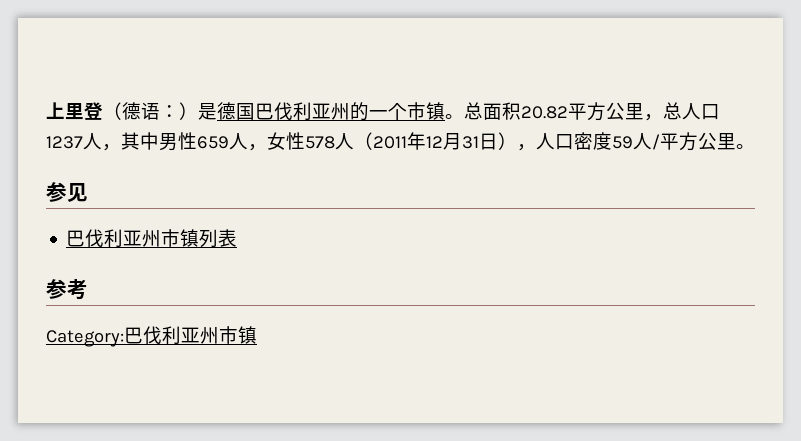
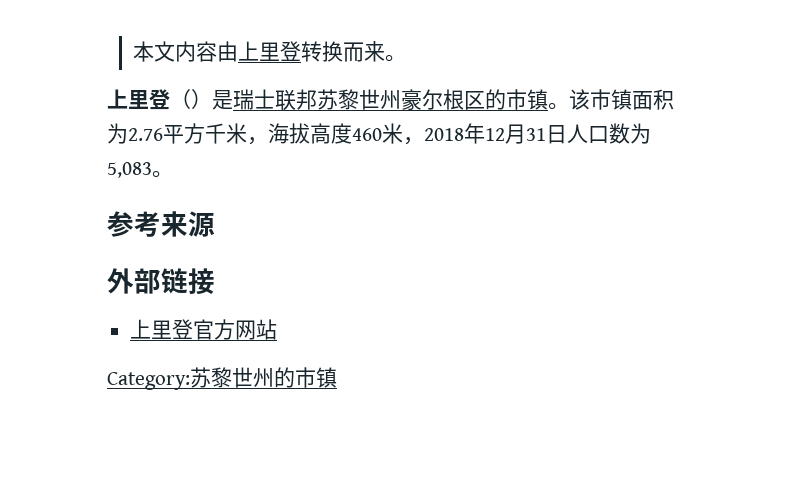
[46,102,720,121] [46,132,755,151] [46,182,88,202] [66,229,238,248] [46,279,88,300] [46,326,219,347] 上里登（德语：）是德国巴伐利亚州的一个市镇。总面积20.82平方公里，总人口1237人，其中男性659人，女性578人（2011年12月31日），人口密度59人/平方公里。 // 参见 // 巴伐利亚州市镇列表 // 参考 // Category:巴伐利亚州 -> [133,41,407,62] [107,89,674,111] [107,123,651,145] [107,162,173,178] [107,211,215,237] [107,268,215,295] [130,319,278,340] [107,367,295,390] 本文内容由上里登转换而来。 // 上里登（）是瑞士联邦苏黎世州豪尔根区的市镇。该市镇面积为2.76平方千米，海拔高度460米，2018年12月31日人口数为5,083。 // 参考来源 // 外部链接 // 上里登官方网站 // Category:苏黎世州的

